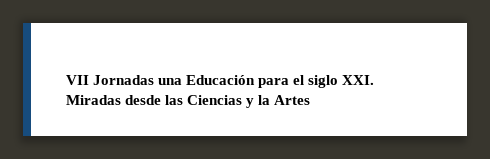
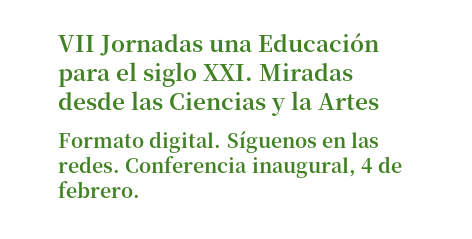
(311, 100) none -> [58,131,380,153] [58,156,403,178] [58,181,140,198] // Formato digital. Síguenos en las redes. Conferencia inaugural, 4 de febrero.

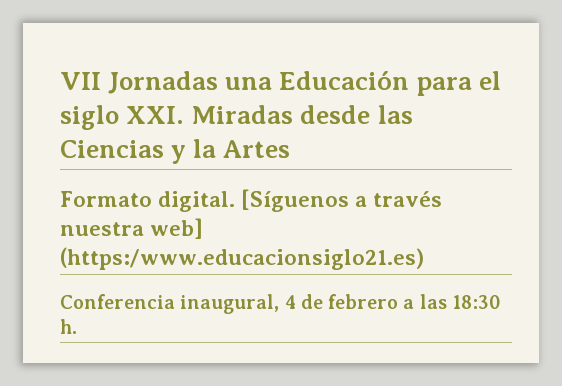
[226,131,380,153] [58,156,403,178] [58,181,140,198] Síguenos en las redes. Conferencia inaugural, 4 de febrero. -> [241,189,443,212] [60,218,204,239] [60,247,424,270] [60,294,500,314] [60,319,77,334] [Síguenos a través nuestra web] (https:/www.educacionsiglo21.es) // Conferencia inaugural, 4 de febrero a las 18:30 h.

